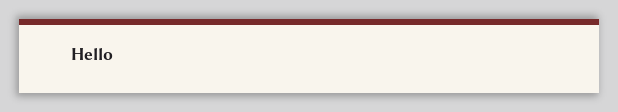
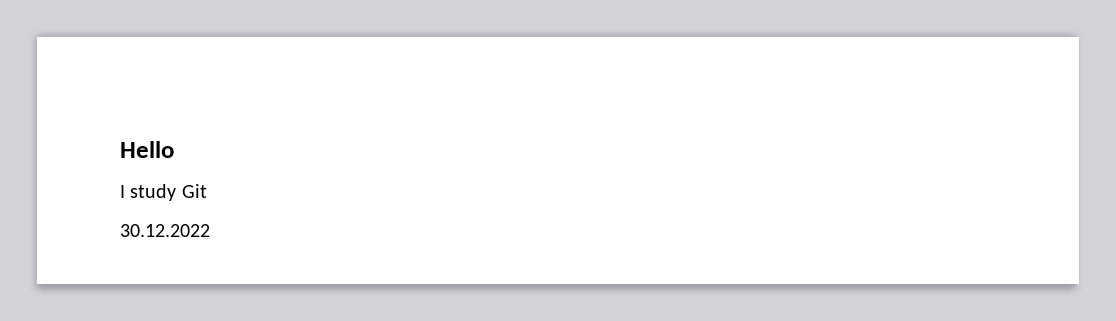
(113, 54) none -> [120,184,207,201] [120,224,210,237] // I study Git // 30.12.2022

